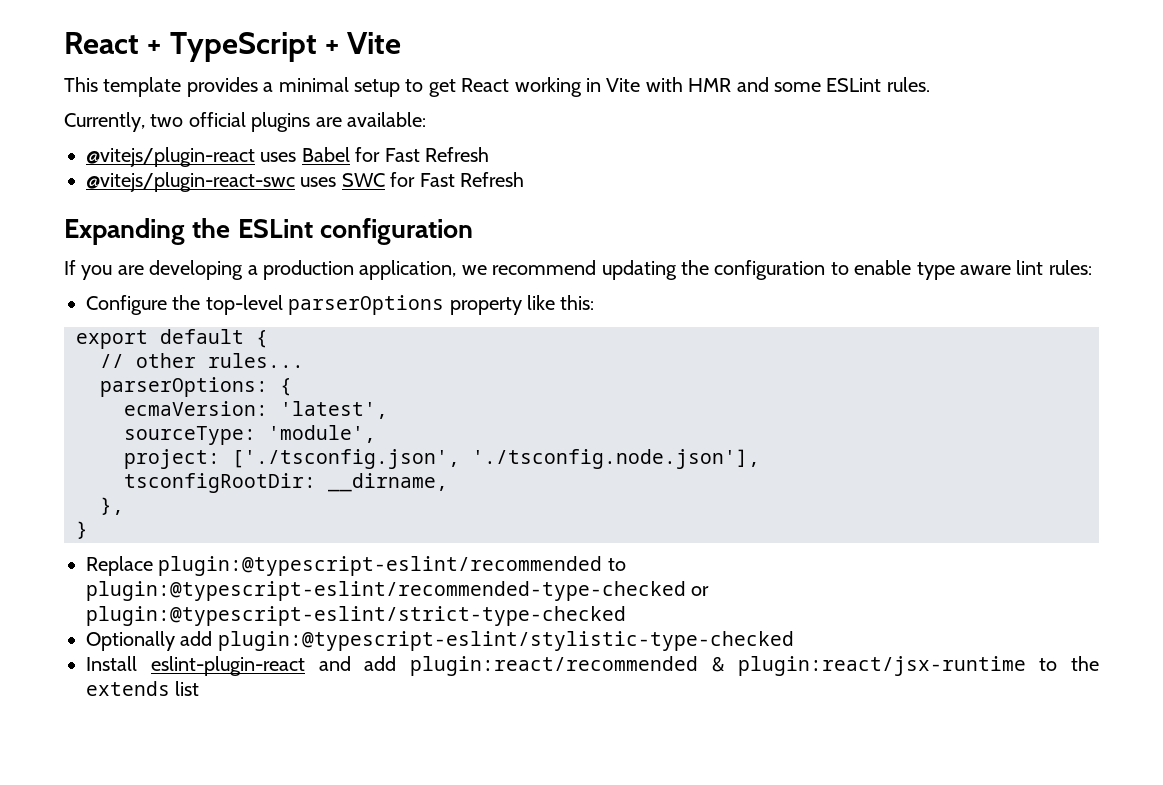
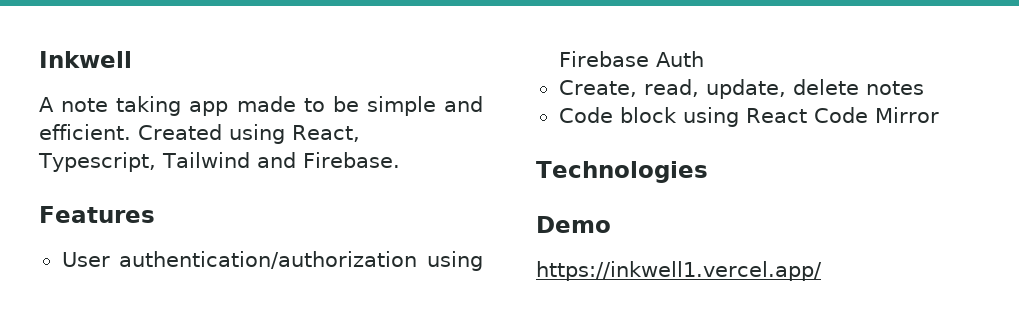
[64,32,402,62] [64,77,930,97] [64,112,426,132] [86,147,489,167] [86,172,524,192] [64,218,473,245] [64,260,1092,280] [86,295,595,315] [76,329,268,349] [100,353,304,368] [100,377,292,397] [124,401,388,419] [124,425,376,445] [124,449,760,469] [124,473,448,493] [100,497,124,515] [76,521,88,539] [86,556,626,576] [86,581,710,601] [86,606,626,626] [86,631,794,651] [86,656,1099,676] [86,681,200,696] React + TypeScript + Vite // This template provides a minimal setup to get React working in Vite with HMR and some ESLint rules. // Currently, two official plugins are available: // @vitejs/plugin-react uses Babel for Fast Refresh // @vitejs/plugin-react-swc uses SWC for Fast Refresh // Expanding the ESLint configuration // If you are developing a production application, we recommend updating the configuration to enable type aware lint rules: // Configure the top-level parserOptions property like this: // export default { // // other rules... // parserOptions: { // ecmaVersion: 'latest', // sourceType: 'module', // project: ['./tsconfig.json', './tsconfig.node.json'], // tsconfigRootDir: __dirname, // }, // } // Replace plugin:@typescript-eslint/recommended to plugin:@typescript-eslint/recommended-type-checked or plugin:@typescript-eslint/strict-type-checked // Optionally add plugin:@typescript-eslint/stylistic-type-checked // Install eslint-plugin-react and add plugin:react/recommended & plugin:react/jsx-runtime to the extends list -> [39,51,132,68] [39,96,483,116] [39,124,360,144] [38,152,400,172] [39,206,155,223] [61,251,483,271] [558,51,704,67] [558,79,924,99] [558,107,939,127] [536,161,708,183] [536,216,611,233] [536,261,822,281] Inkwell // A note taking app made to be simple and efficient. Created using React, Typescript, Tailwind and Firebase. // Features // User authentication/authorization using Firebase Auth // Create, read, update, delete notes // Code block using React Code Mirror // Technologies // Demo // https://inkwell1.vercel.app/

